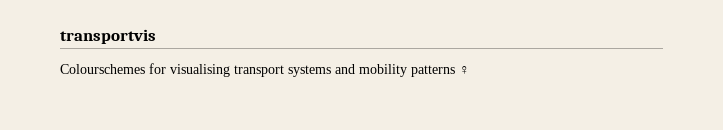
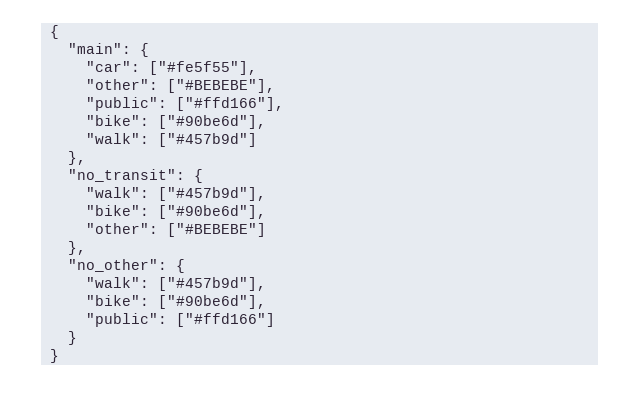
[60,29,156,44] [60,63,470,77] transportvis // Colourschemes for visualising transport systems and mobility patterns ♀ -> [49,25,59,39] [67,43,149,57] [85,61,257,75] [85,79,275,93] [85,97,284,111] [85,115,266,129] [85,133,257,147] [67,151,86,165] [67,169,203,183] [85,187,266,201] [85,205,266,219] [85,223,266,237] [67,241,86,255] [67,259,185,273] [85,277,266,291] [85,295,266,309] [85,313,275,327] [67,331,77,345] [49,349,59,363] { // "main": { // "car": ["#fe5f55"], // "other": ["#BEBEBE"], // "public": ["#ffd166"], // "bike": ["#90be6d"], // "walk": ["#457b9d"] // }, // "no_transit": { // "walk": ["#457b9d"], // "bike": ["#90be6d"], // "other": ["#BEBEBE"] // }, // "no_other": { // "walk": ["#457b9d"], // "bike": ["#90be6d"], // "public": ["#ffd166"] // } // }

